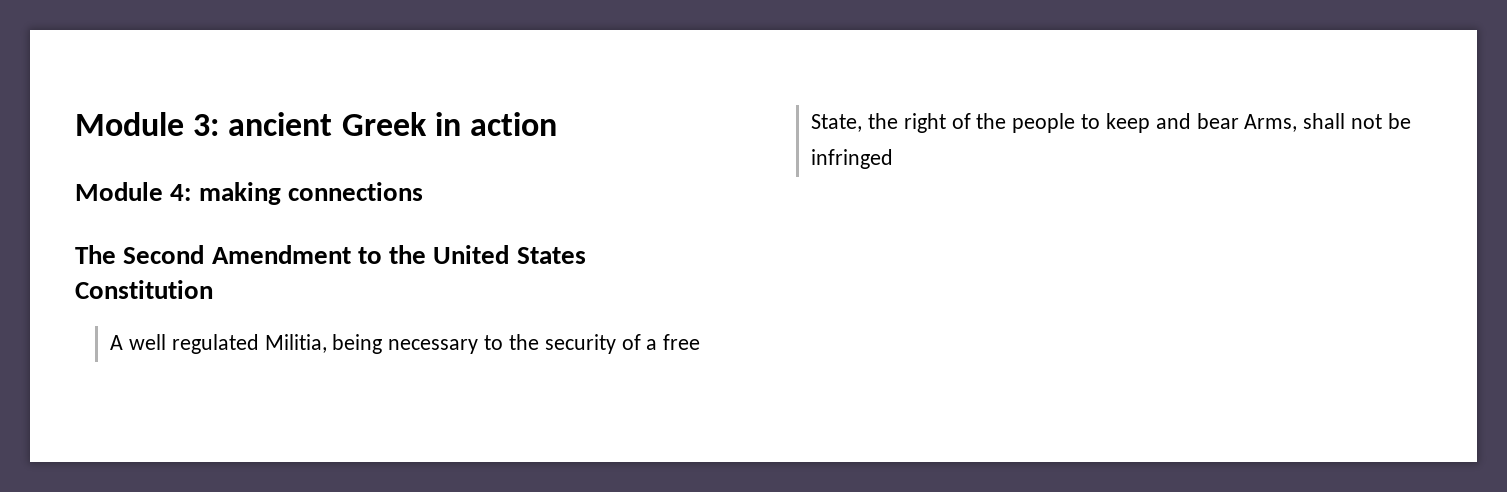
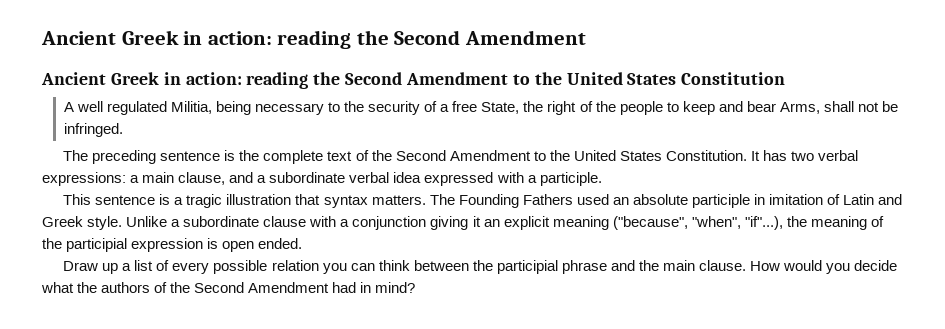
[75,112,557,136] [75,182,423,205] [75,245,116,264] Module 3: ancient Greek in action // Module 4: making connections // The -> [41,30,586,49] [41,72,341,89] Ancient Greek in action: reading the Second Amendment // Ancient Greek in action: reading the
[811,149,894,169] infringed -> [63,123,123,137] [63,150,859,164] [42,172,602,186] [63,194,903,208] [42,216,884,230] [42,238,303,252] [63,260,898,274] [41,282,416,293] infringed. // The preceding sentence is the complete text of the Second Amendment to the United States Constitution. It has two verbal expressions: a main clause, and a subordinate verbal idea expressed with a participle. // This sentence is a tragic illustration that syntax matters. The Founding Fathers used an absolute participle in imitation of Latin and Greek style. Unlike a subordinate clause with a conjunction giving it an explicit meaning ("because", "when", "if"...), the meaning of the participial expression is open ended. // Draw up a list of every possible relation you can think between the participial phrase and the main clause. How would you decide what the authors of the Second Amendment had in mind?

